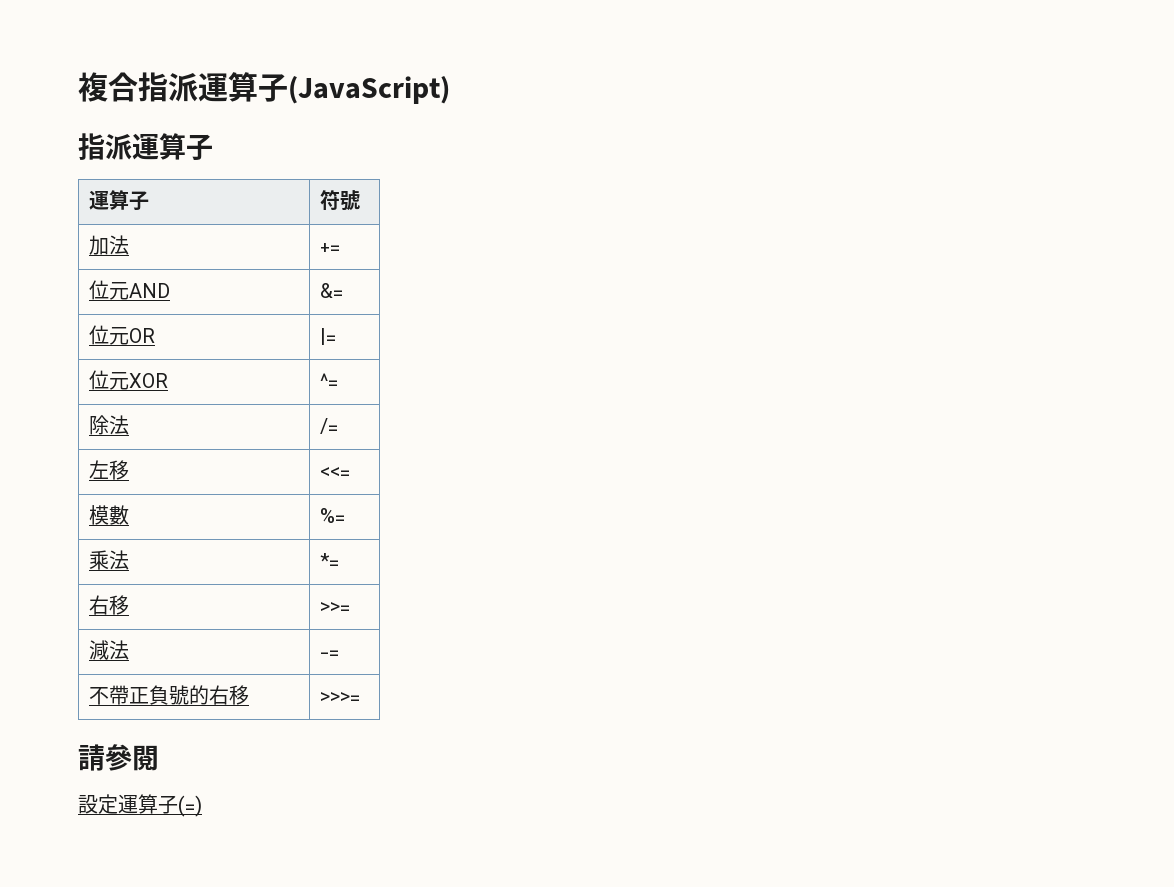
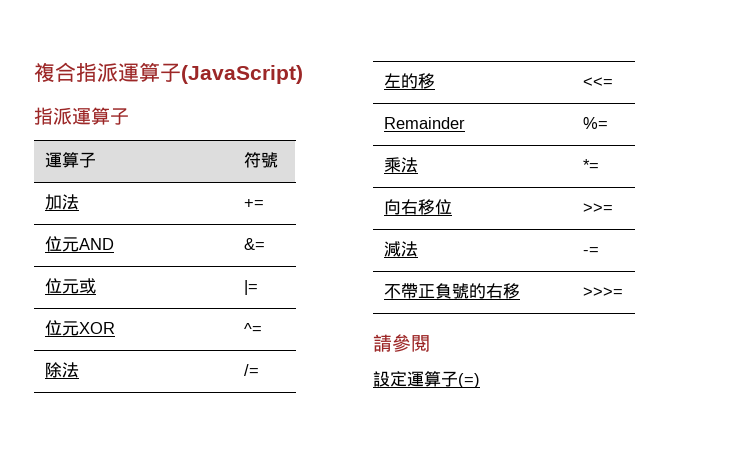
[128,328,155,343] OR -> [78,278,96,294] 或
(109, 469) none -> [400,73,418,89] 的
[88,505,129,525] 模數 -> [383,117,465,129] Remainder
[88,595,129,615] 右移 -> [383,199,452,215] 向右移位

